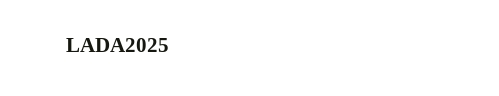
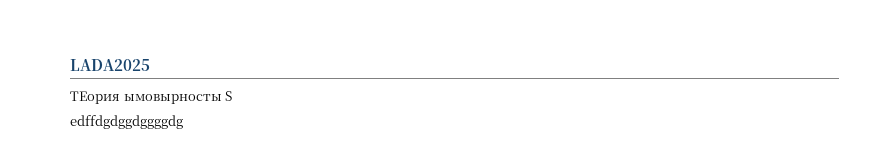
(169, 45) none -> [70,91,233,104] [70,115,183,129] // ТЕория ымовырносты S // edffdgdggdggggdg

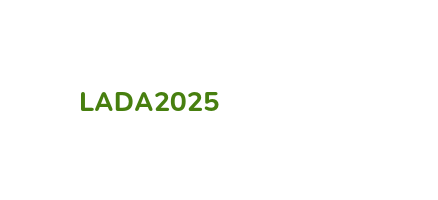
[70,91,233,104] [70,115,183,129] // ТЕория ымовырносты S // edffdgdggdggggdg -> (220, 101) none

